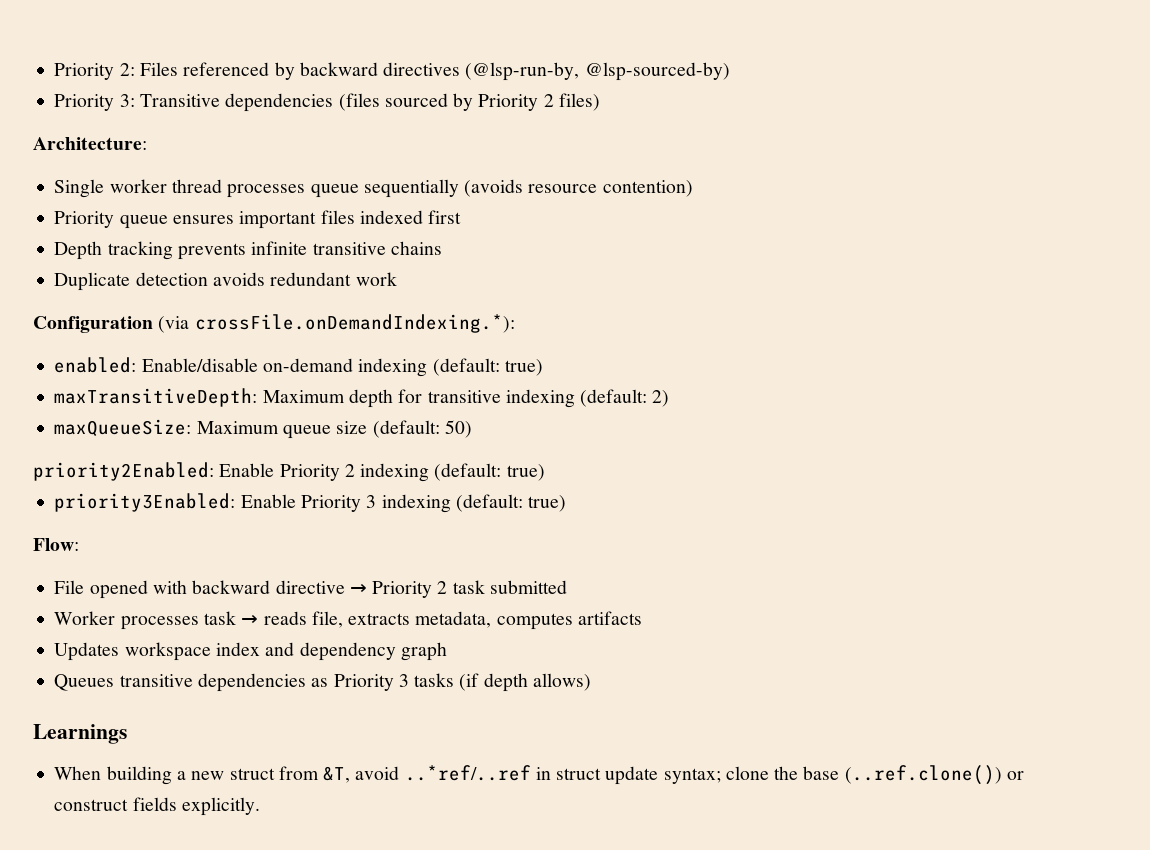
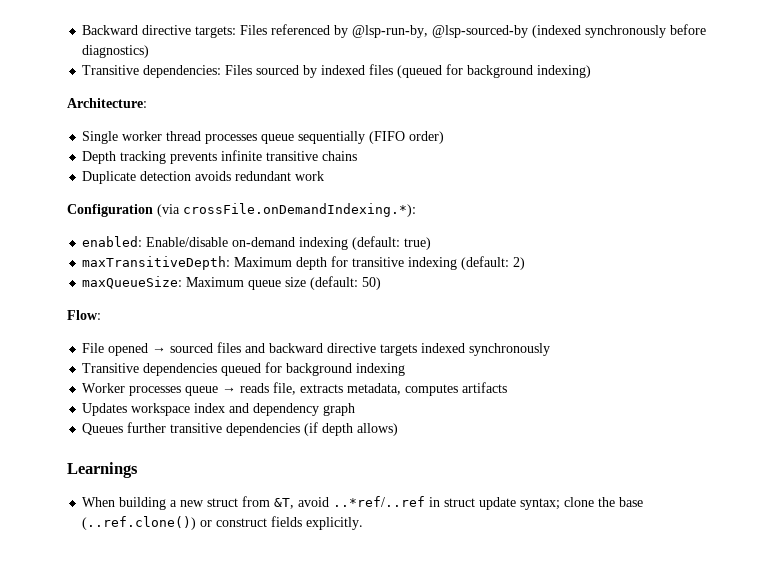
[54,62,730,81] [54,93,600,112] Priority 2: Files referenced by backward directives (@lsp-run-by, @lsp-sourced-by) // Priority 3: Transitive dependencies (files sourced by Priority 2 files) -> [82,24,707,38] [82,45,150,58] [82,64,592,78] Backward directive targets: Files referenced by @lsp-run-by, @lsp-sourced-by (indexed synchronously before diagnostics) // Transitive dependencies: Files sourced by indexed files (queued for background indexing)
[464,179,693,197] [54,210,462,229] (avoids resource contention) // Priority queue ensures important files indexed first -> [369,131,445,144] (FIFO order)
[33,462,545,482] [54,493,567,513] [33,538,79,551] [54,580,567,599] priority2Enabled: Enable Priority 2 indexing (default: true) // priority3Enabled: Enable Priority 3 indexing (default: true) // Flow: // File opened with backward directive → Priority 2 task submitted -> [67,310,101,320] [82,342,551,356] [82,362,406,376] Flow: // File opened → sourced files and backward directive targets indexed synchronously // Transitive dependencies queued for background indexing
[203,611,236,625] task -> [185,386,219,396] queue
(115, 682) none -> [127,422,167,433] further
[311,673,455,691] as Priority 3 tasks -> (301, 429) none

